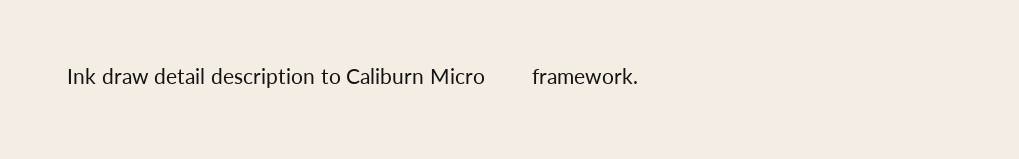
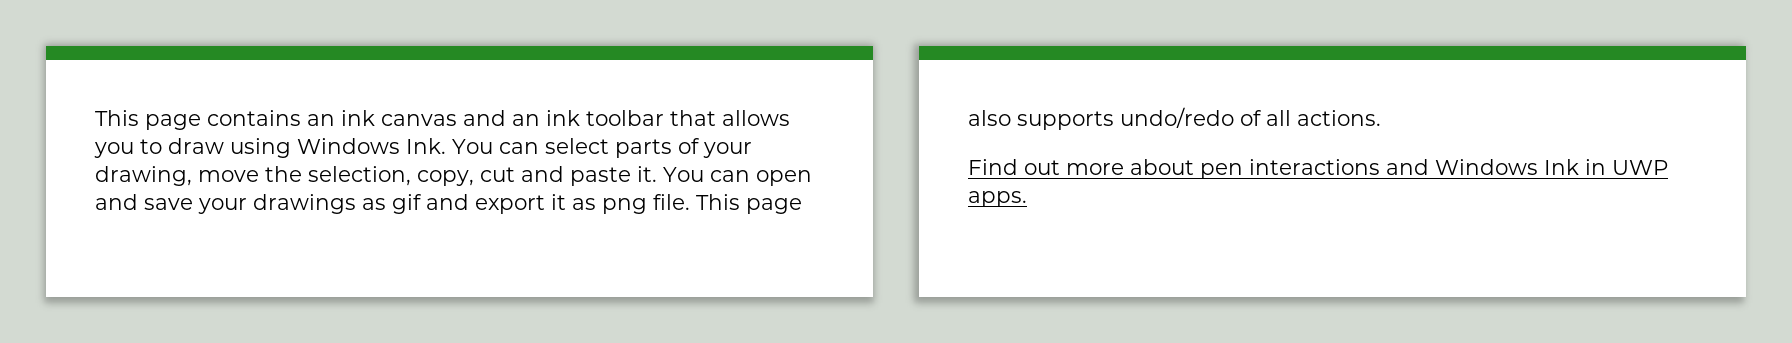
[67,68,638,88] Ink draw detail description to Caliburn Micro framework. -> [95,110,790,130] [94,138,752,158] [95,166,812,186] [95,194,802,214] [968,107,1381,130] [968,159,1668,179] [968,191,1027,207] This page contains an ink canvas and an ink toolbar that allows you to draw using Windows Ink. You can select parts of your drawing, move the selection, copy, cut and paste it. You can open and save your drawings as gif and export it as png file. This page also supports undo/redo of all actions. // Find out more about pen interactions and Windows Ink in UWP apps.

